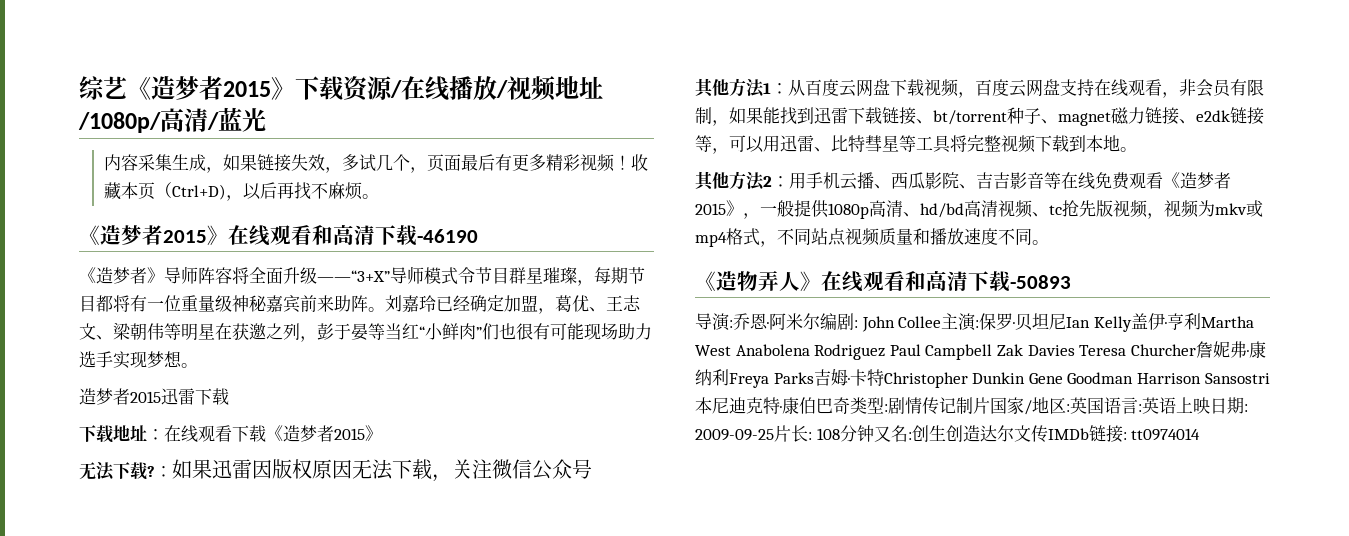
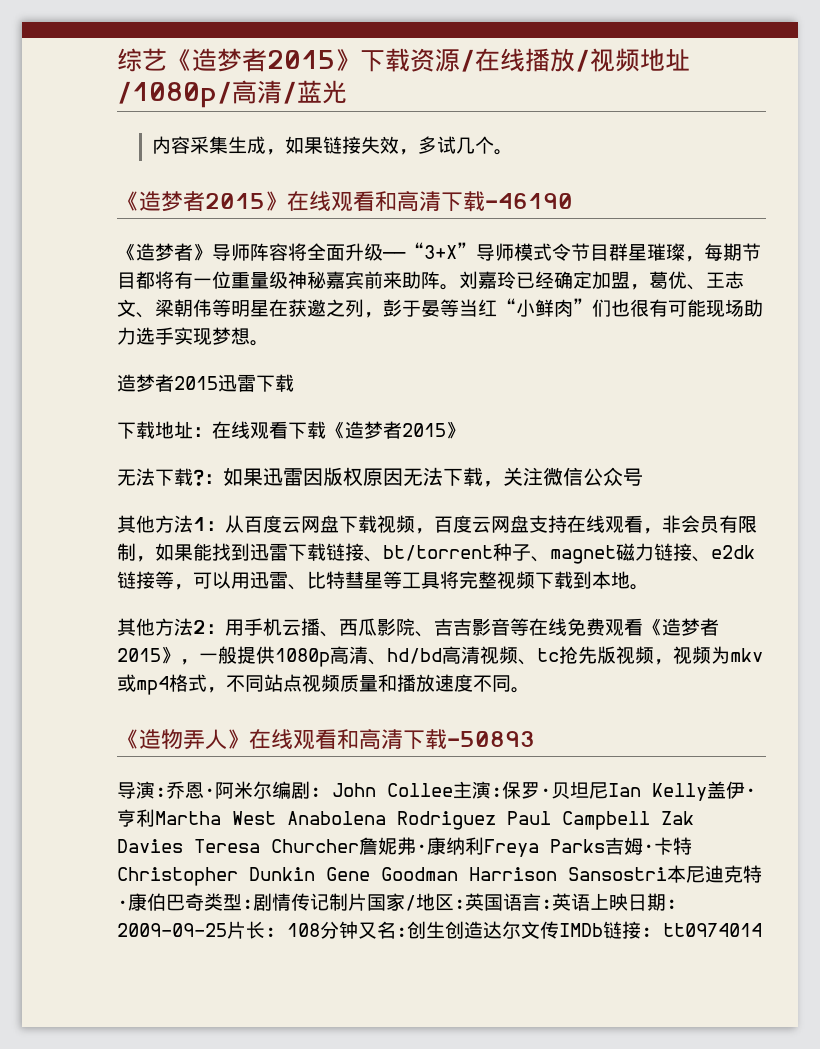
[409,154,648,173] [103,182,362,201] ，页面最后有更多精彩视频！收藏本页（Ctrl+D)，以后再找不麻烦 -> (495, 145) none

